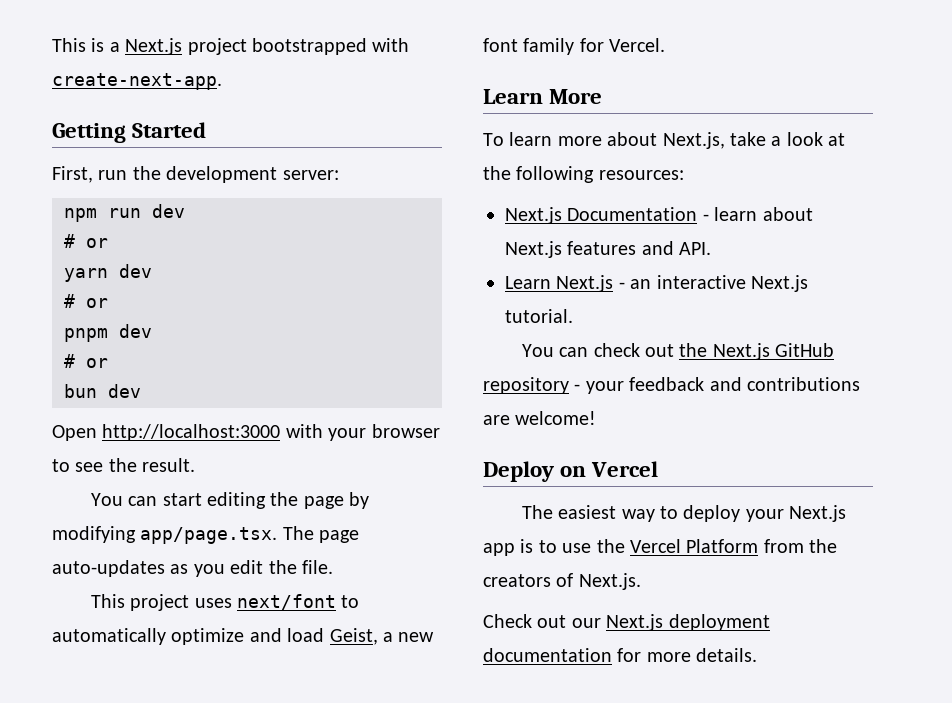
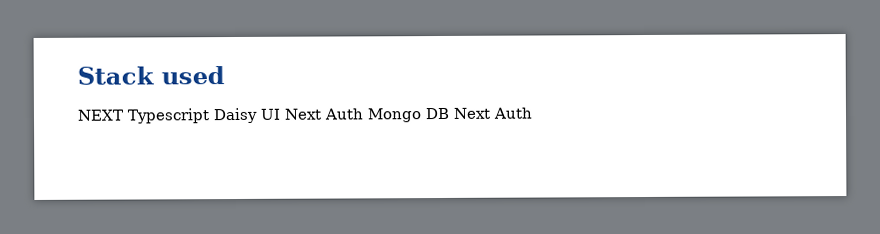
[52,38,410,55] [52,73,222,90] [52,122,207,143] [52,166,339,183] [64,204,185,222] [64,234,108,248] [64,264,152,282] [64,294,108,308] [64,324,152,342] [64,354,108,368] [64,384,141,398] [52,424,440,441] [52,458,196,472] [90,492,370,509] [52,526,360,544] [52,560,333,577] [90,594,360,611] [52,628,435,645] [483,38,666,55] [483,89,603,104] [483,132,846,149] [483,166,684,183] [505,207,813,224] [505,241,712,258] [505,275,808,292] [505,309,573,323] [521,343,835,360] [483,377,860,394] [483,411,597,425] [483,461,659,482] [521,505,847,522] [483,539,838,556] [483,573,641,590] [483,614,770,631] [483,648,758,662] This is a Next.js project bootstrapped with create-next-app. // Getting Started // First, run the development server: // npm run dev // # or // yarn dev // # or // pnpm dev // # or // bun dev // Open http://localhost:3000 with your browser to see the result. // You can start editing the page by modifying app/page.tsx. The page auto-updates as you edit the file. // This project uses next/font to automatically optimize and load Geist, a new font family for Vercel. // Learn More // To learn more about Next.js, take a look at the following resources: // Next.js Documentation - learn about Next.js features and API. // Learn Next.js - an interactive Next.js tutorial. // You can check out the Next.js GitHub repository - your feedback and contributions are welcome! // Deploy on Vercel // The easiest way to deploy your Next.js app is to use the Vercel Platform from the creators of Next.js. // Check out our Next.js deployment documentation for more details. -> [77,66,225,85] [77,107,533,124] Stack used // NEXT Typescript Daisy UI Next Auth Mongo DB Next Auth

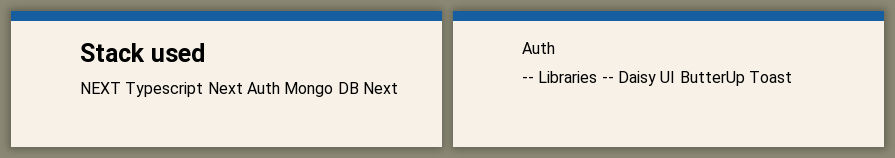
[213,107,281,124] Daisy UI -> (204, 89) none
(533, 113) none -> [522,71,792,86] // -- Libraries -- Daisy UI ButterUp Toast

